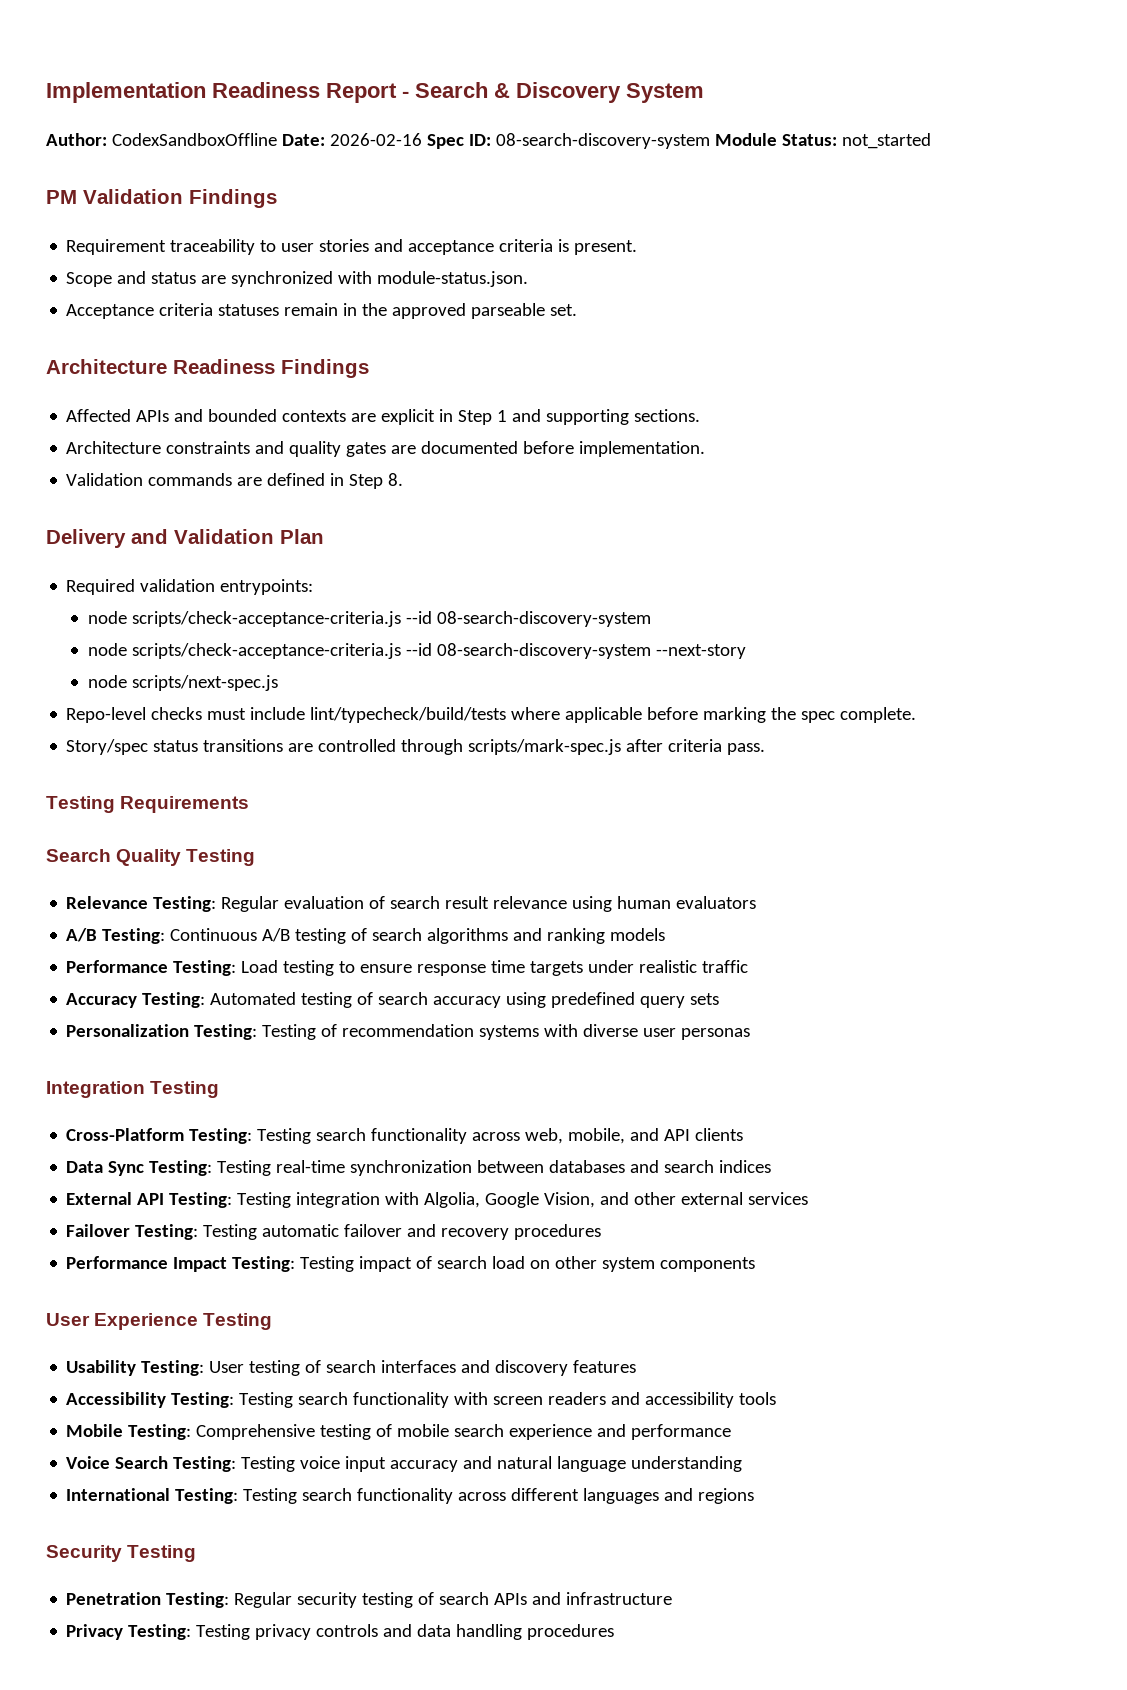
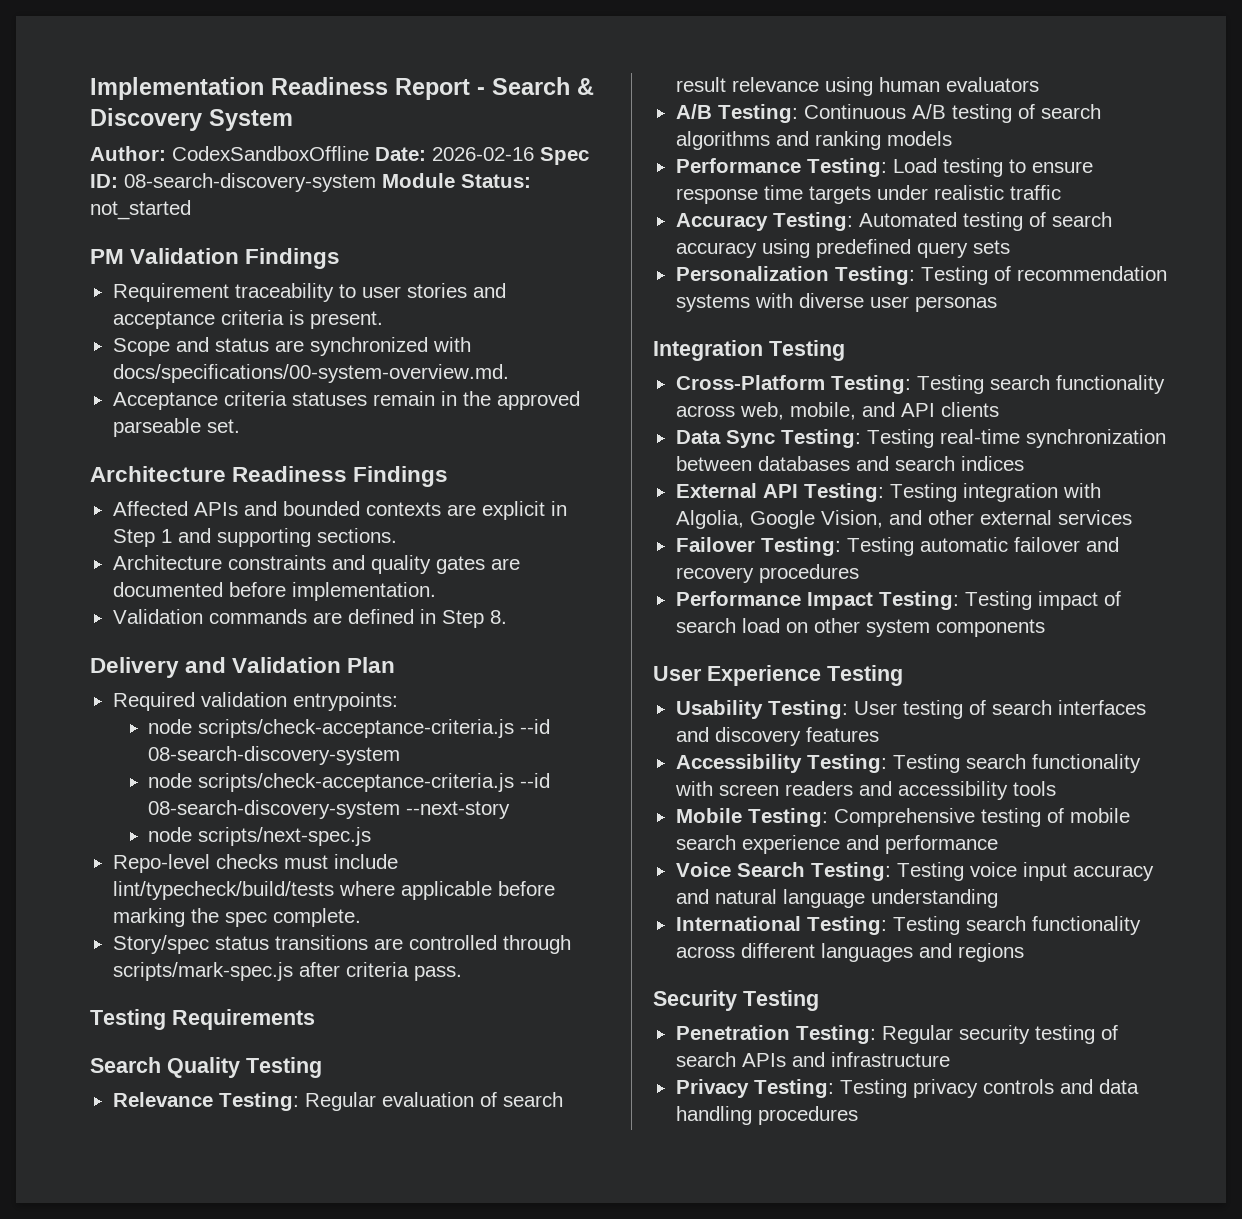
[377,271,529,287] module-status.json. -> [112,364,509,383] docs/specifications/00-system-overview.md.

